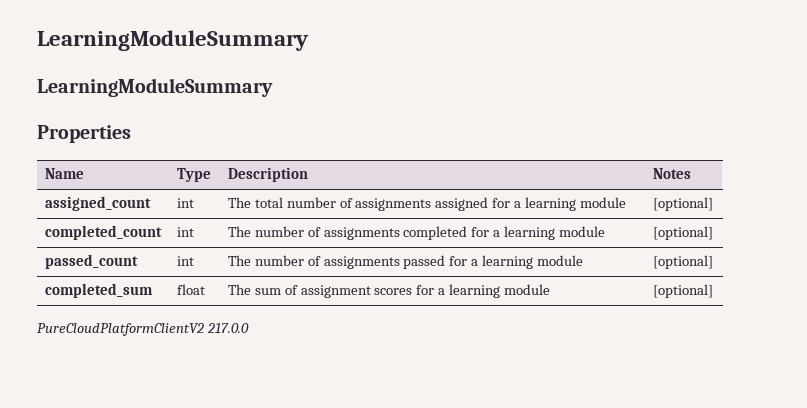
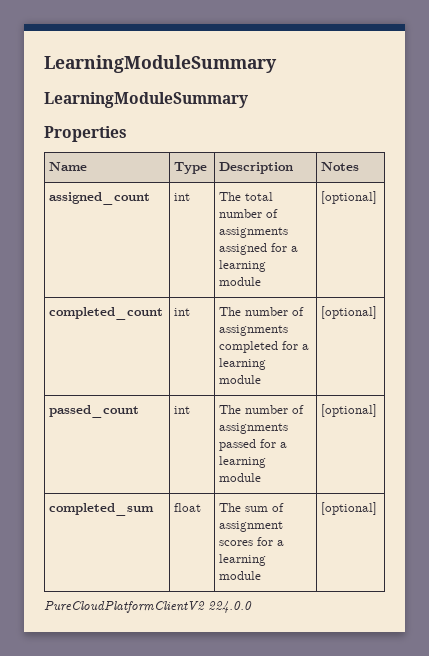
[206,323,249,333] 217.0.0 -> [208,601,252,613] 224.0.0

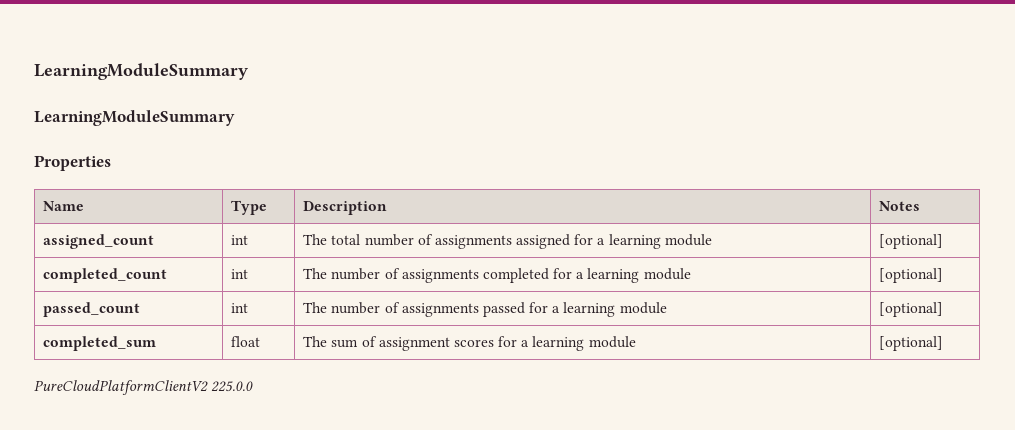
[208,601,252,613] 224.0.0 -> [211,381,254,392] 225.0.0

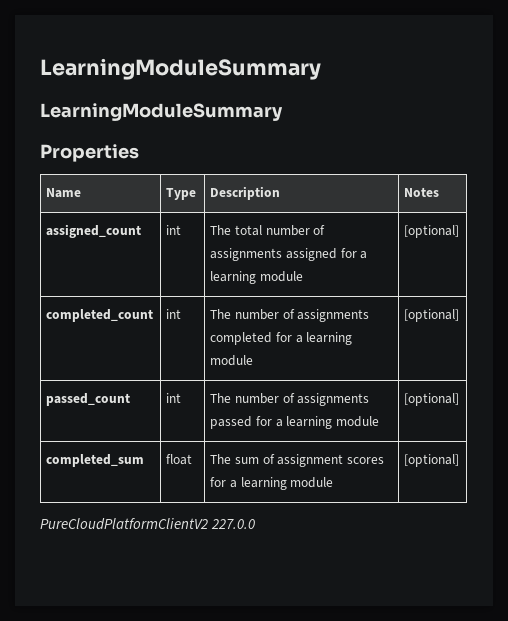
[211,381,254,392] 225.0.0 -> [211,519,256,529] 227.0.0

